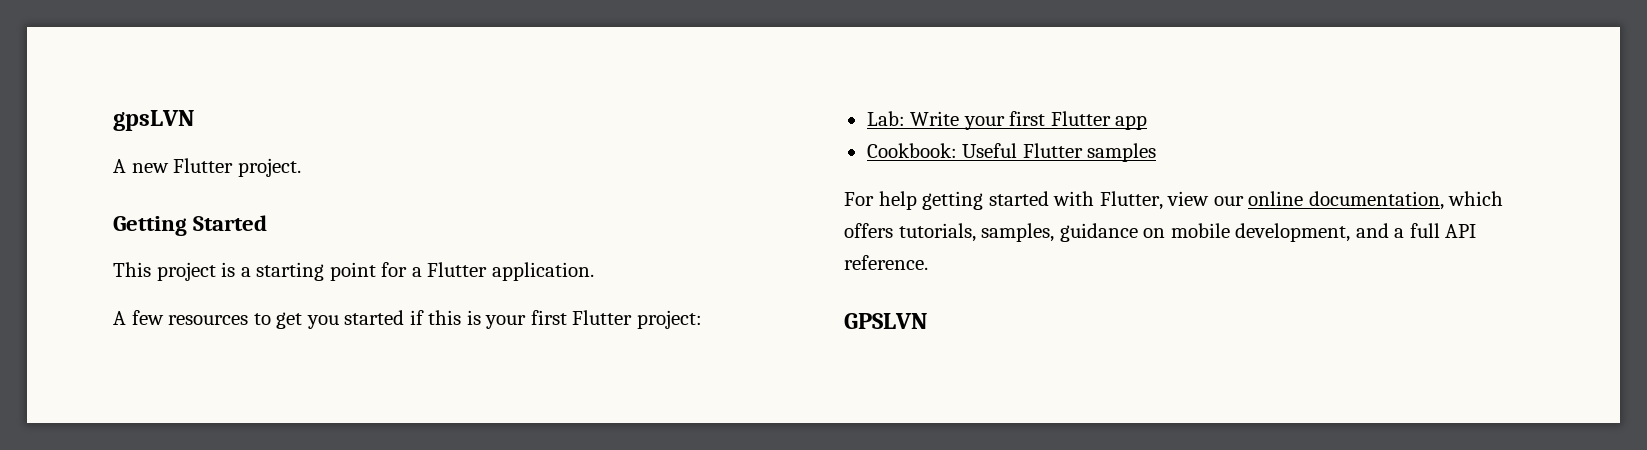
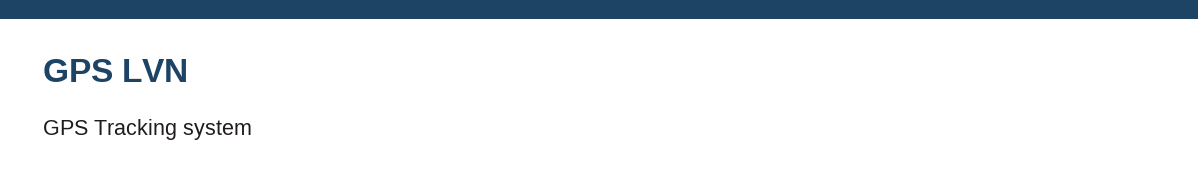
[113,110,194,131] [113,158,301,177] [113,215,268,236] [113,262,594,281] [113,310,702,329] [866,111,1148,130] [866,143,1157,162] [844,191,1504,210] [844,223,1477,242] [844,255,928,270] [844,313,927,329] gpsLVN // A new Flutter project. // Getting Started // This project is a starting point for a Flutter application. // A few resources to get you started if this is your first Flutter project: // Lab: Write your first Flutter app // Cookbook: Useful Flutter samples // For help getting started with Flutter, view our online documentation, which offers tutorials, samples, guidance on mobile development, and a full API reference. // GPSLVN -> [43,59,189,82] [43,119,252,140] GPS LVN // GPS Tracking system

